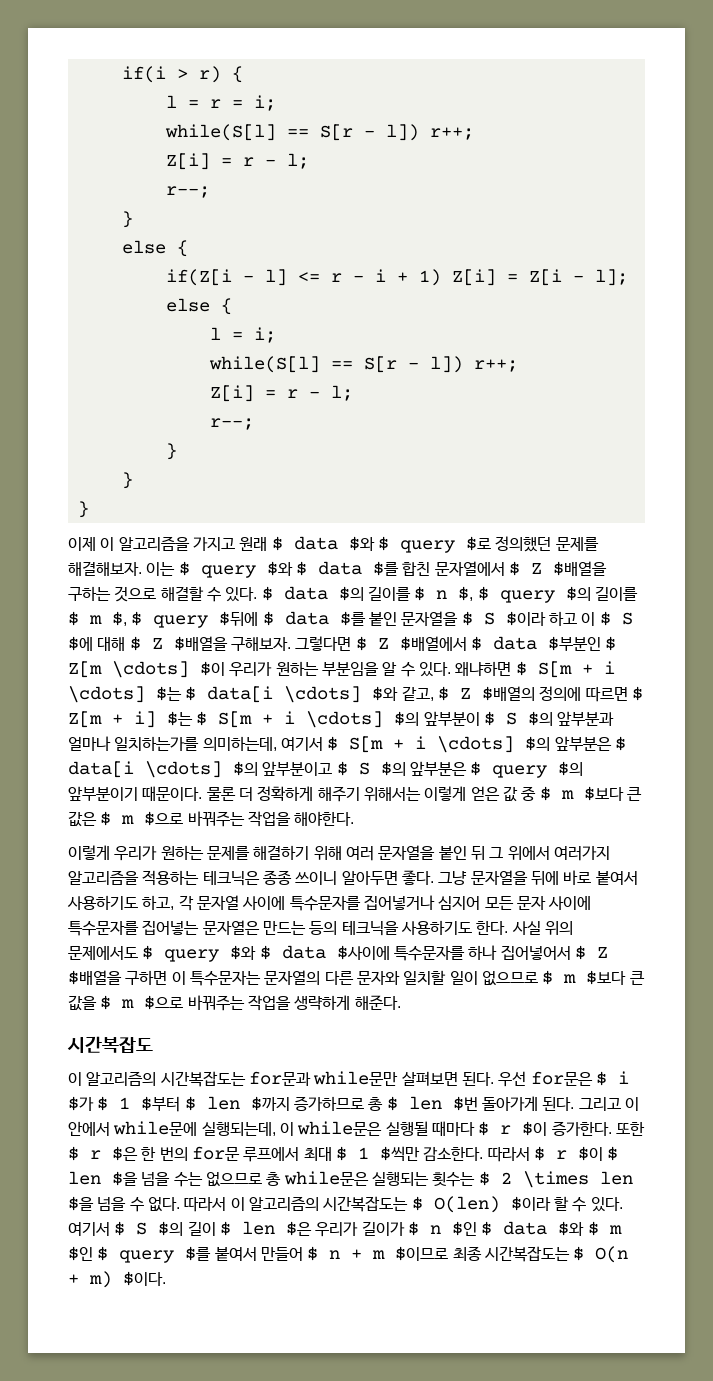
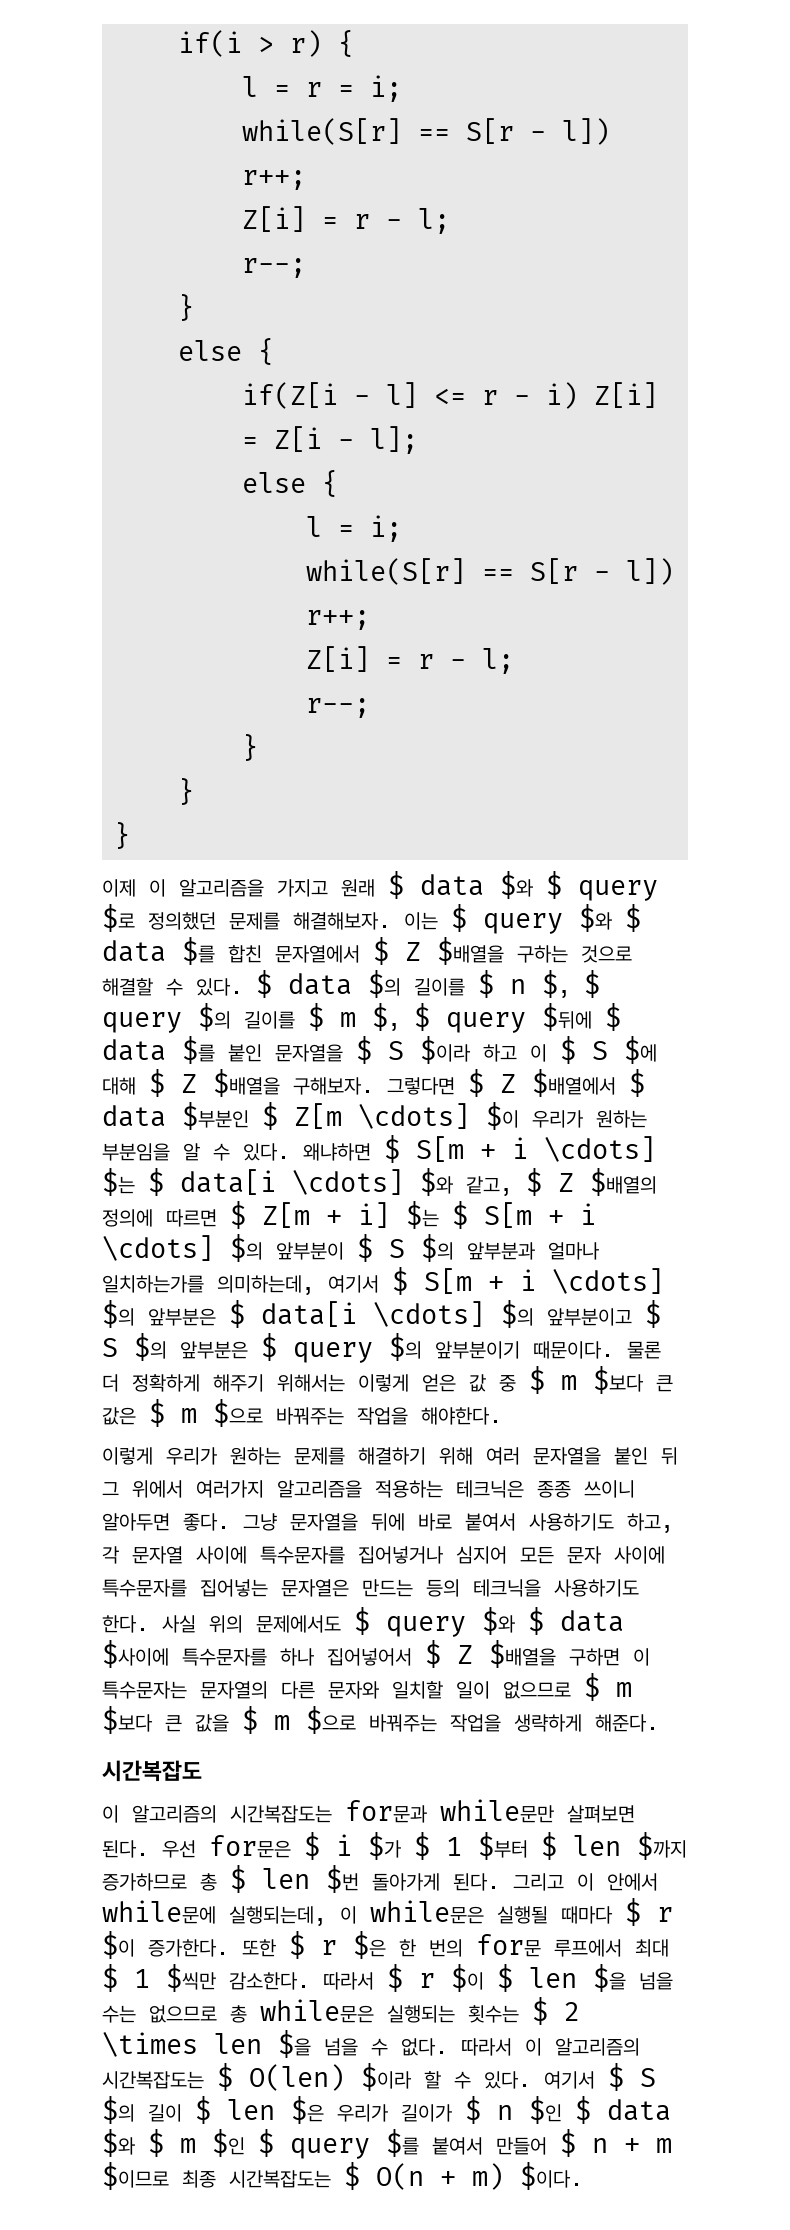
[164,124,276,141] while(S[l] -> [242,118,402,145] while(S[r]
[374,269,441,286] i + 1) -> [546,382,578,409] i)
[208,356,320,373] while(S[l] -> [306,558,466,585] while(S[r]

